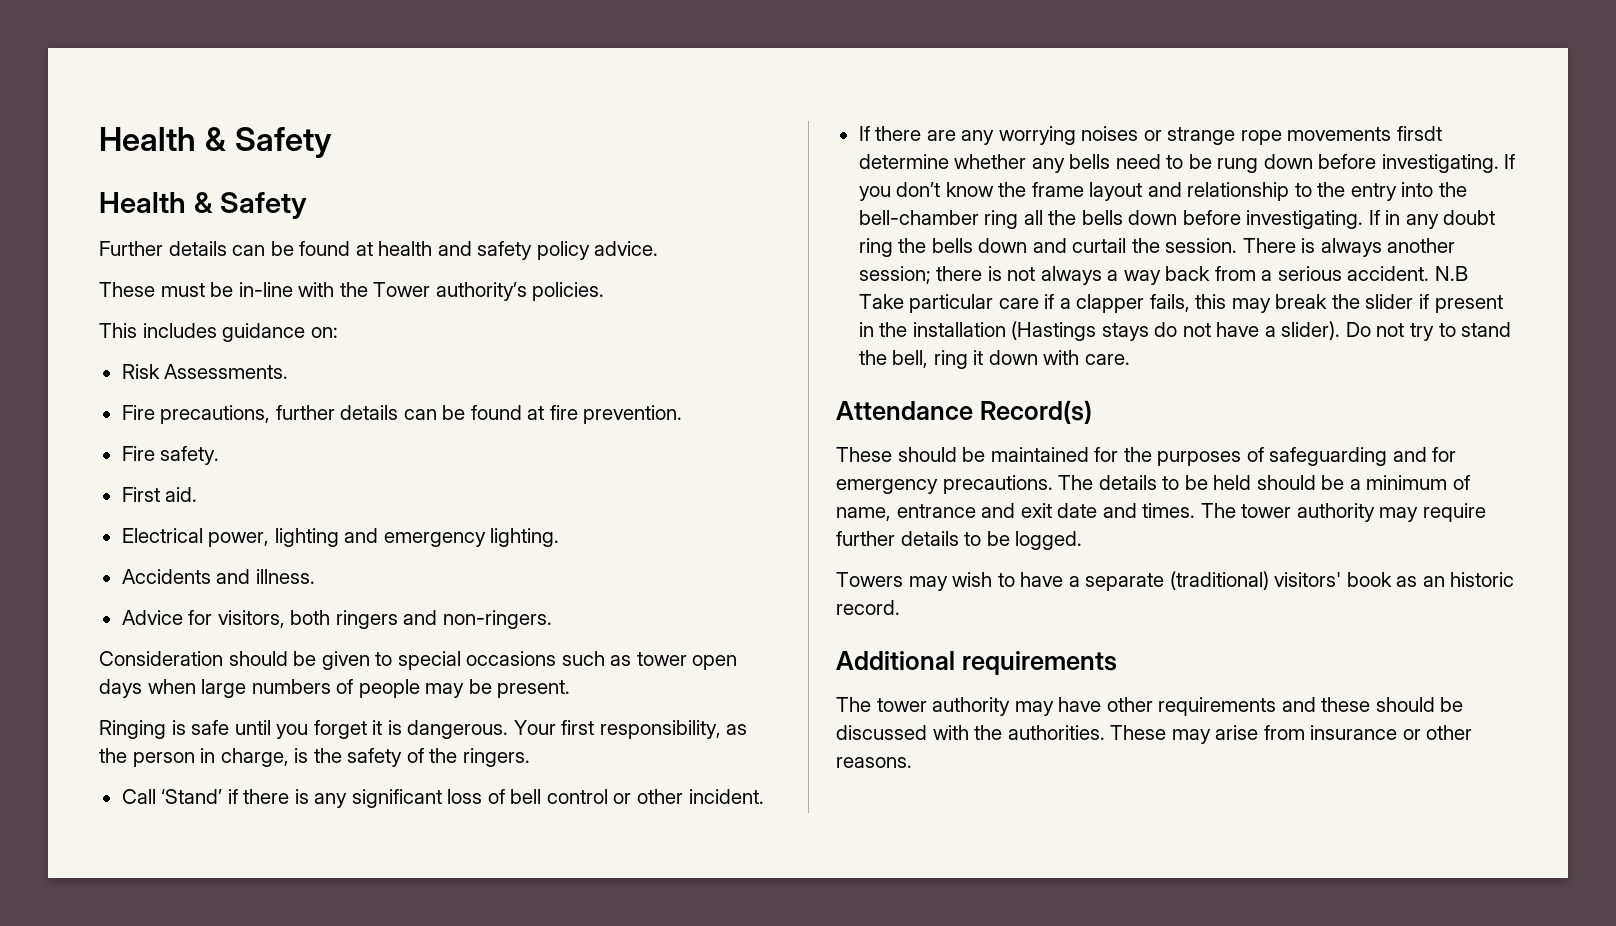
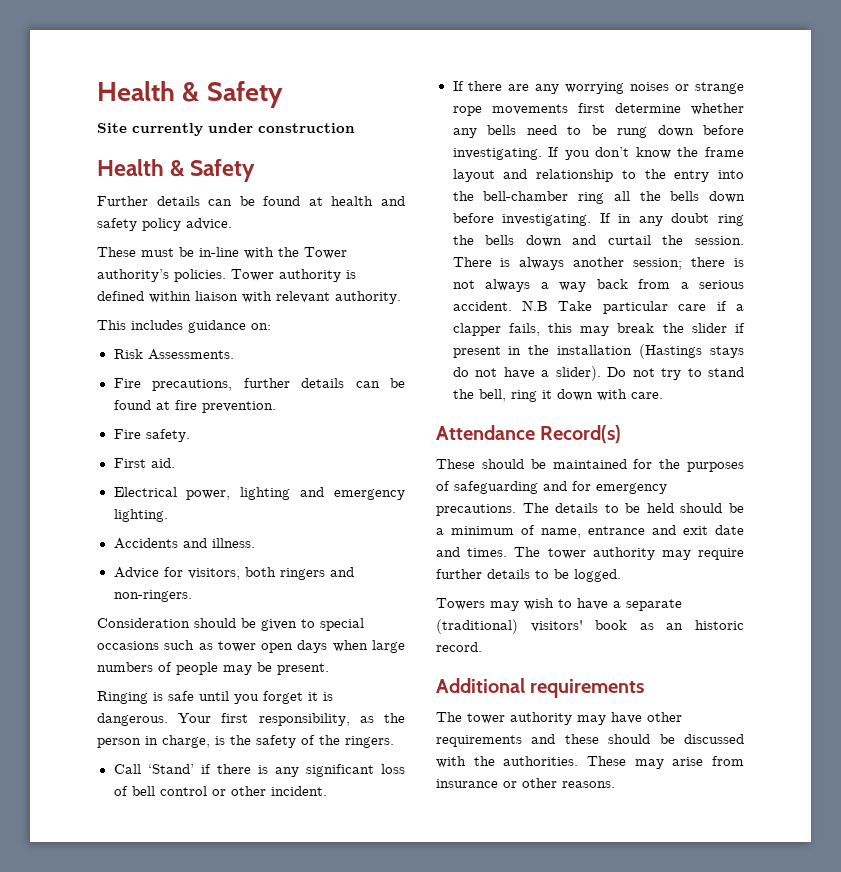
[99,127,332,158] Health & Safety -> [97,81,283,108] [97,123,355,136] Health & Safety // Site currently under construction
(605, 291) none -> [231,269,356,282] [97,291,401,304] Tower authority is defined within liaison with relevant authority.
[1396,126,1442,141] firsdt -> [577,103,605,113] first

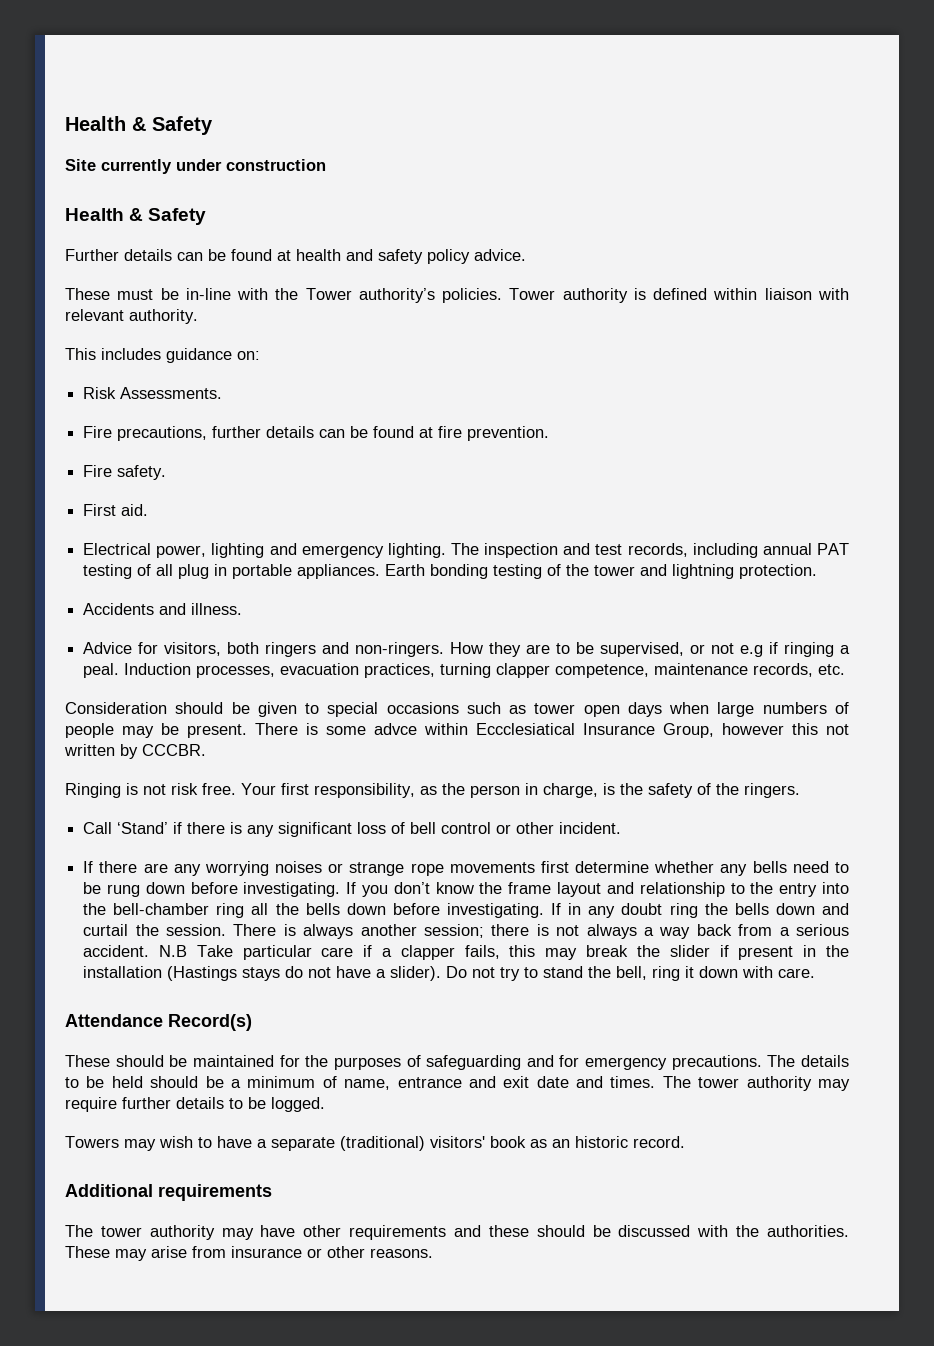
(168, 515) none -> [451,543,849,558] [83,564,818,579] The inspection and test records, including annual PAT testing of all plug in portable appliances. Earth bonding testing of the tower and lightning protection.
(192, 596) none -> [450,642,851,657] [83,663,846,678] How they are to be supervised, or not e.g if ringing a peal. Induction processes, evacuation practices, turning clapper competence, maintenance records, etc.
[97,691,333,704] [97,713,168,726] // Ringing is safe until you forget it is dangerous. -> [255,723,849,738] [64,744,206,759] [65,783,236,798] There is some advce within Eccclesiatical Insurance Group, however this not written by CCCBR. // Ringing is not risk free.

